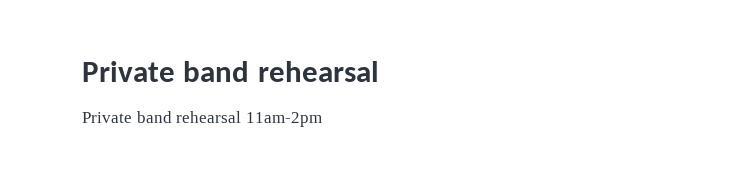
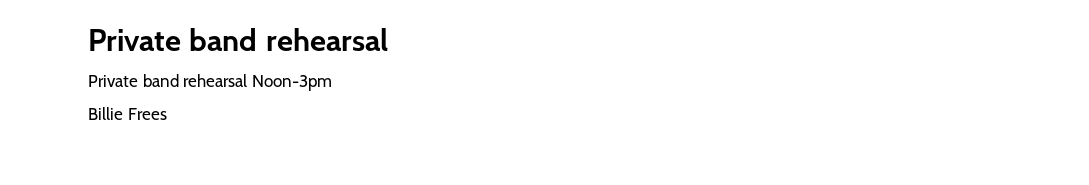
[245,112,322,127] 11am-2pm -> [251,75,332,91] [88,107,167,120] Noon-3pm // Billie Frees

